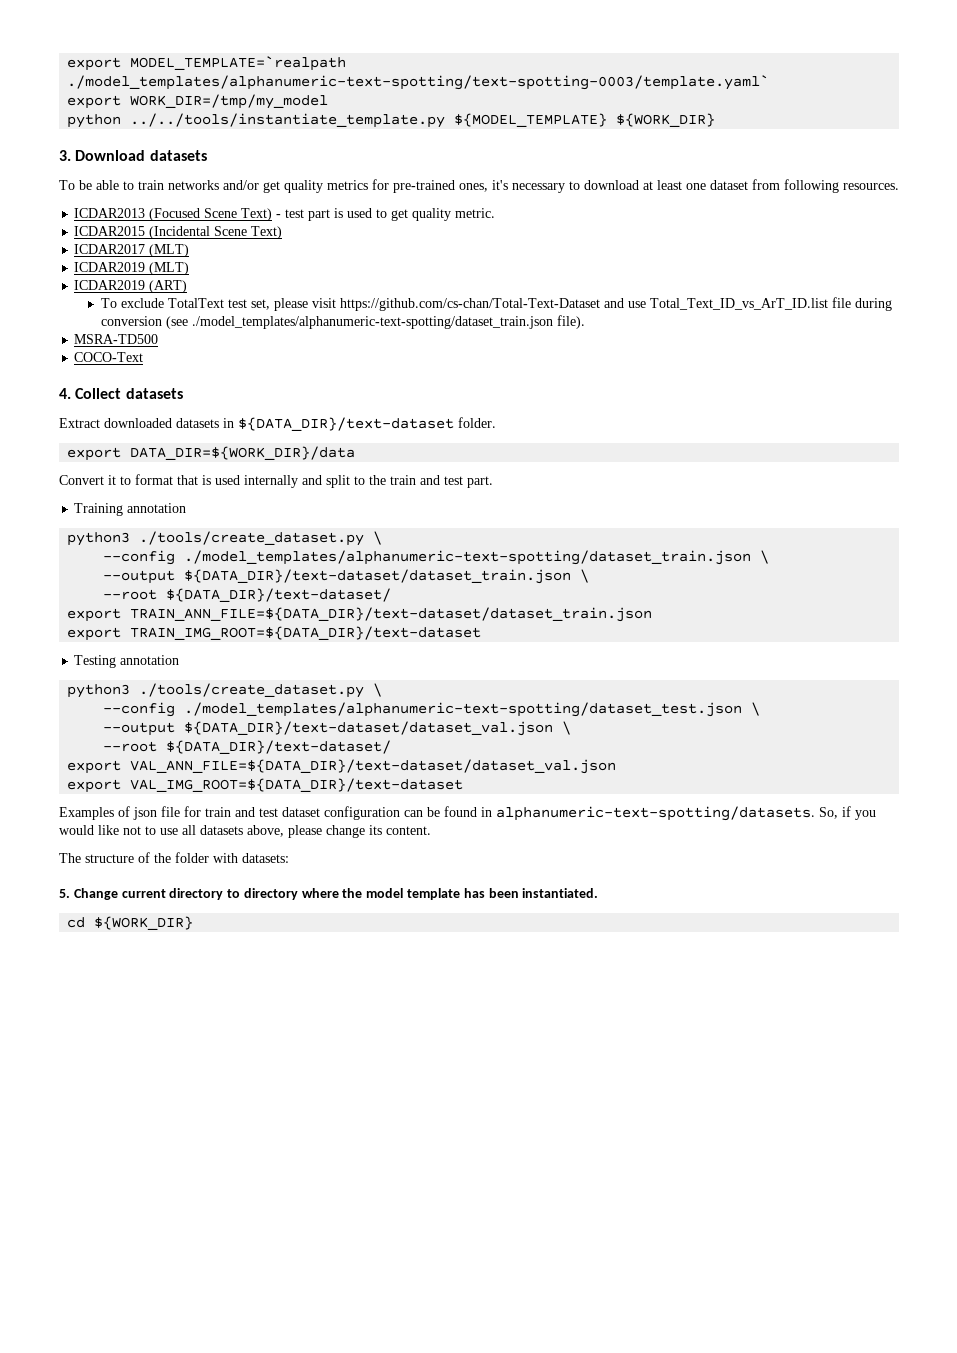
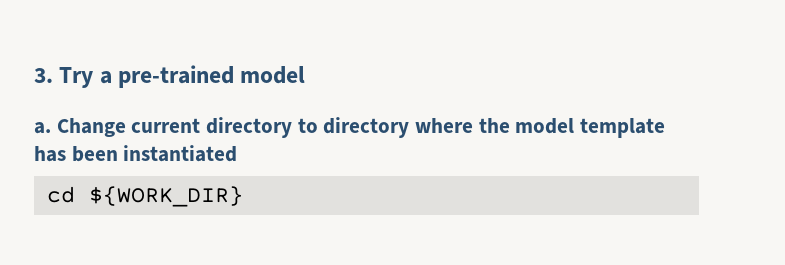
[67,56,347,71] [67,75,770,90] [67,94,329,109] [67,113,716,128] [59,150,207,161] [59,179,899,193] [74,208,496,221] [74,226,283,239] [74,244,190,257] [74,262,190,275] [74,280,188,293] [100,297,892,311] [100,315,585,329] [74,334,159,344] [74,352,144,362] [59,388,183,399] [59,417,496,431] [67,446,356,461] [59,474,493,488] [74,503,187,516] [67,531,383,546] [103,550,770,565] [103,569,590,584] [103,588,392,602] [67,607,653,622] [67,626,482,641] [74,655,180,668] [67,683,383,698] [103,702,761,717] [103,721,572,736] [103,740,392,754] [67,759,617,774] [67,778,464,793] [59,806,876,821] [59,825,431,838] [59,852,289,863] [59,889,70,898] export MODEL_TEMPLATE=`realpath ./model_templates/alphanumeric-text-spotting/text-spotting-0003/template.yaml` // export WORK_DIR=/tmp/my_model // python ../../tools/instantiate_template.py ${MODEL_TEMPLATE} ${WORK_DIR} // 3. Download datasets // To be able to train networks and/or get quality metrics for pre-trained ones, it's necessary to download at least one dataset from following resources. // ICDAR2013 (Focused Scene Text) - test part is used to get quality metric. // ICDAR2015 (Incidental Scene Text) // ICDAR2017 (MLT) // ICDAR2019 (MLT) // ICDAR2019 (ART) // To exclude TotalText test set, please visit https://github.com/cs-chan/Total-Text-Dataset and use Total_Text_ID_vs_ArT_ID.list file during conversion (see ./model_templates/alphanumeric-text-spotting/dataset_train.json file). // MSRA-TD500 // COCO-Text // 4. Collect datasets // Extract downloaded datasets in ${DATA_DIR}/text-dataset folder. // export DATA_DIR=${WORK_DIR}/data // Convert it to format that is used internally and split to the train and test part. // Training annotation // python3 ./tools/create_dataset.py \ // --config ./model_templates/alphanumeric-text-spotting/dataset_train.json \ // --output ${DATA_DIR}/text-dataset/dataset_train.json \ // --root ${DATA_DIR}/text-dataset/ // export TRAIN_ANN_FILE=${DATA_DIR}/text-dataset/dataset_train.json // export TRAIN_IMG_ROOT=${DATA_DIR}/text-dataset // Testing annotation // python3 ./tools/create_dataset.py \ // --config ./model_templates/alphanumeric-text-spotting/dataset_test.json \ // --output ${DATA_DIR}/text-dataset/dataset_val.json \ // --root ${DATA_DIR}/text-dataset/ // export VAL_ANN_FILE=${DATA_DIR}/text-dataset/dataset_val.json // export VAL_IMG_ROOT=${DATA_DIR}/text-dataset // Examples of json file for train and test dataset configuration can be found in alphanumeric-text-spotting/datasets. So, if you would like not to use all datasets above, please change its content. // The structure of the folder with datasets: // 5. -> [34,65,306,88] [34,122,51,134] 3. Try a pre-trained model // a.
[522,888,599,898] instantiated. -> [123,145,238,162] instantiated

